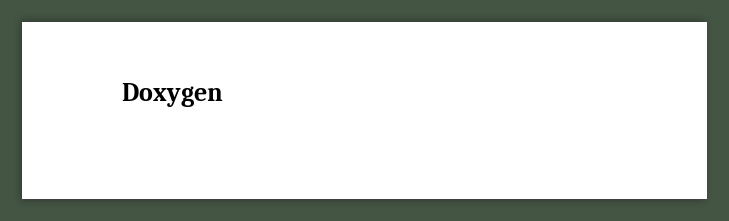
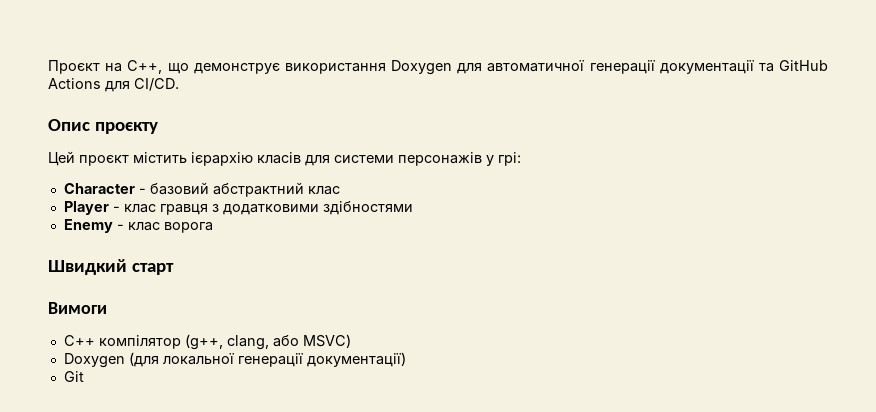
[122,83,223,107] Doxygen -> [48,60,828,75] [48,78,179,92] [48,119,159,134] [48,151,521,166] [63,182,340,197] [63,201,413,215] [63,219,213,233] [48,259,175,275] [48,302,107,314] [63,334,351,350] [63,352,406,368] [63,371,84,382] Проєкт на C++, що демонструє використання Doxygen для автоматичної генерації документації та GitHub Actions для CI/CD. // Опис проєкту // Цей проєкт містить ієрархію класів для системи персонажів у грі: // Character - базовий абстрактний клас // Player - клас гравця з додатковими здібностями // Enemy - клас ворога // Швидкий старт // Вимоги // C++ компілятор (g++, clang, або MSVC) // Doxygen (для локальної генерації документації) // Git

